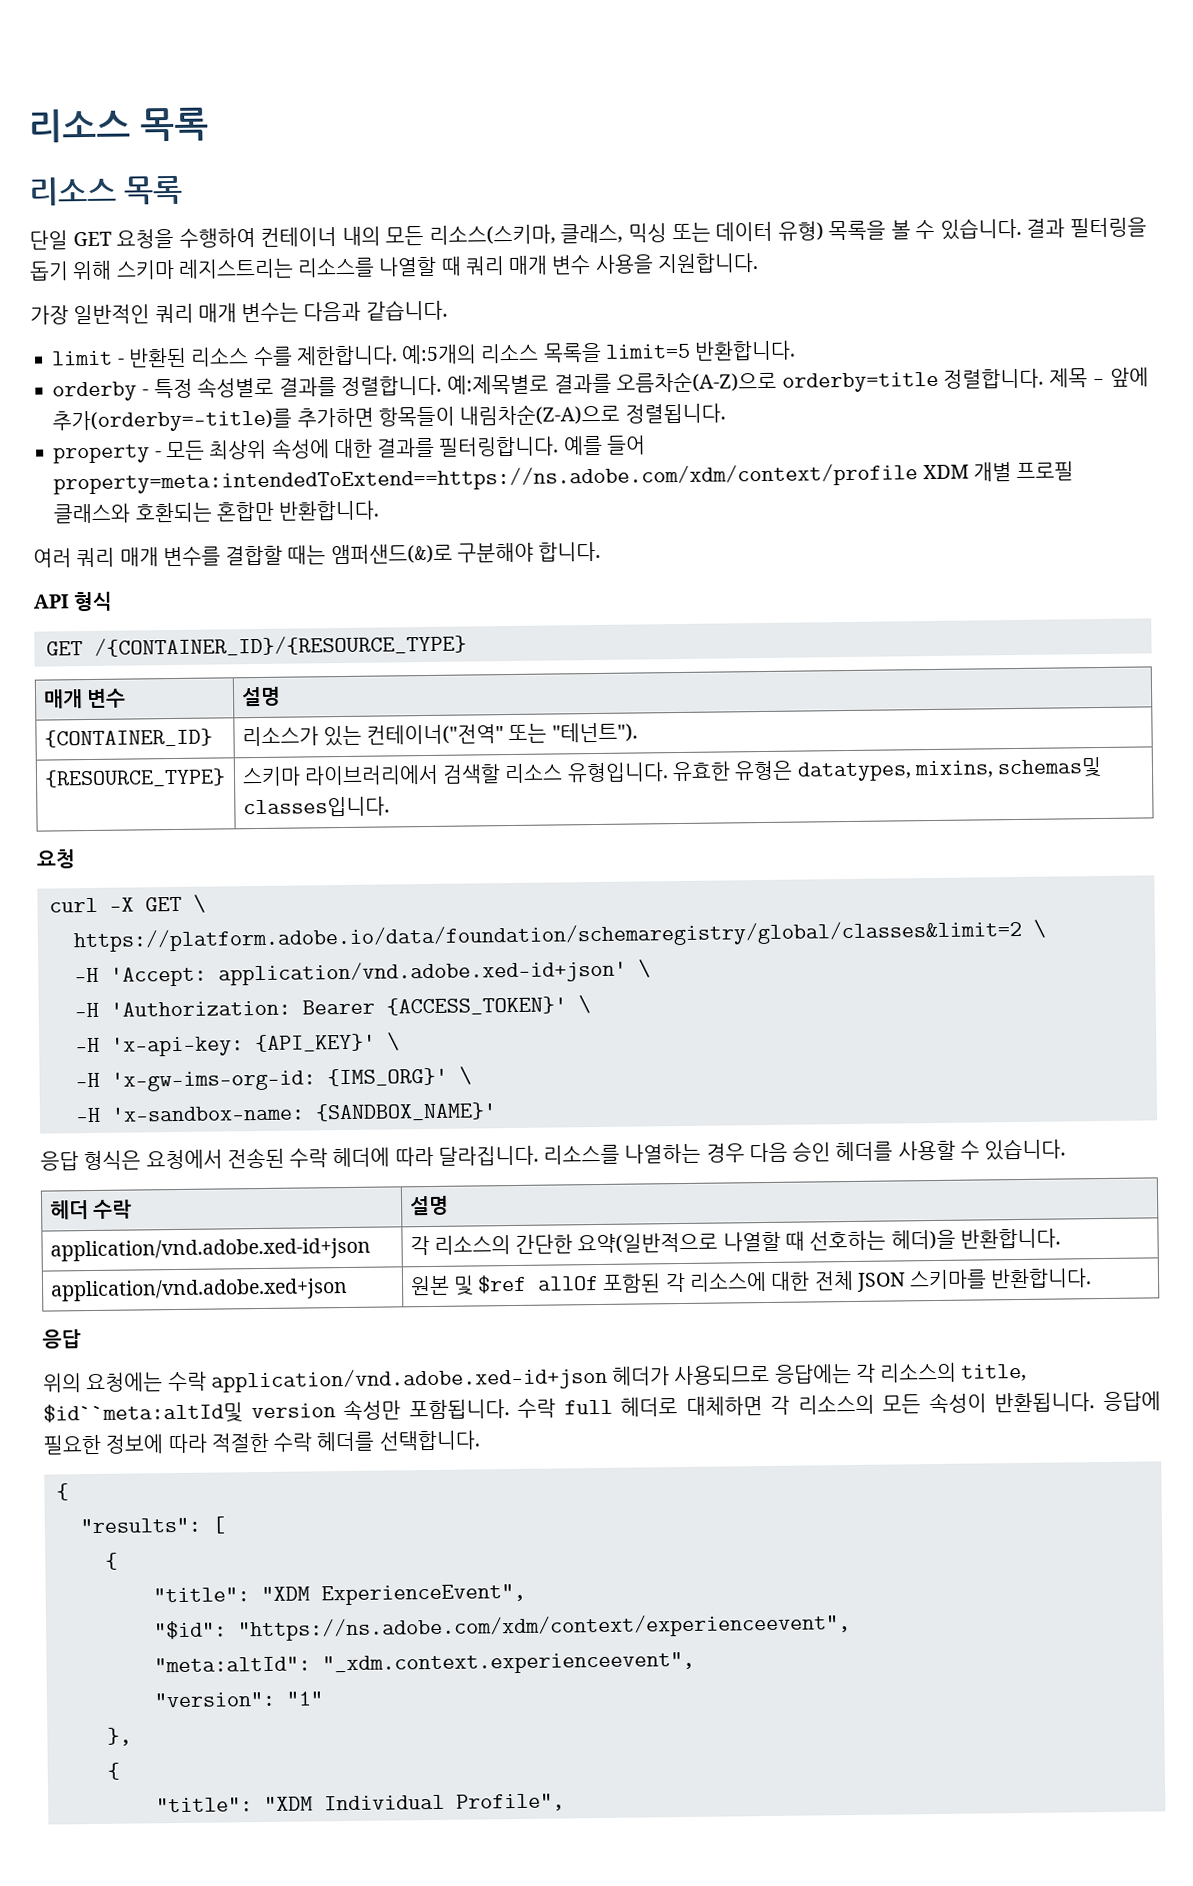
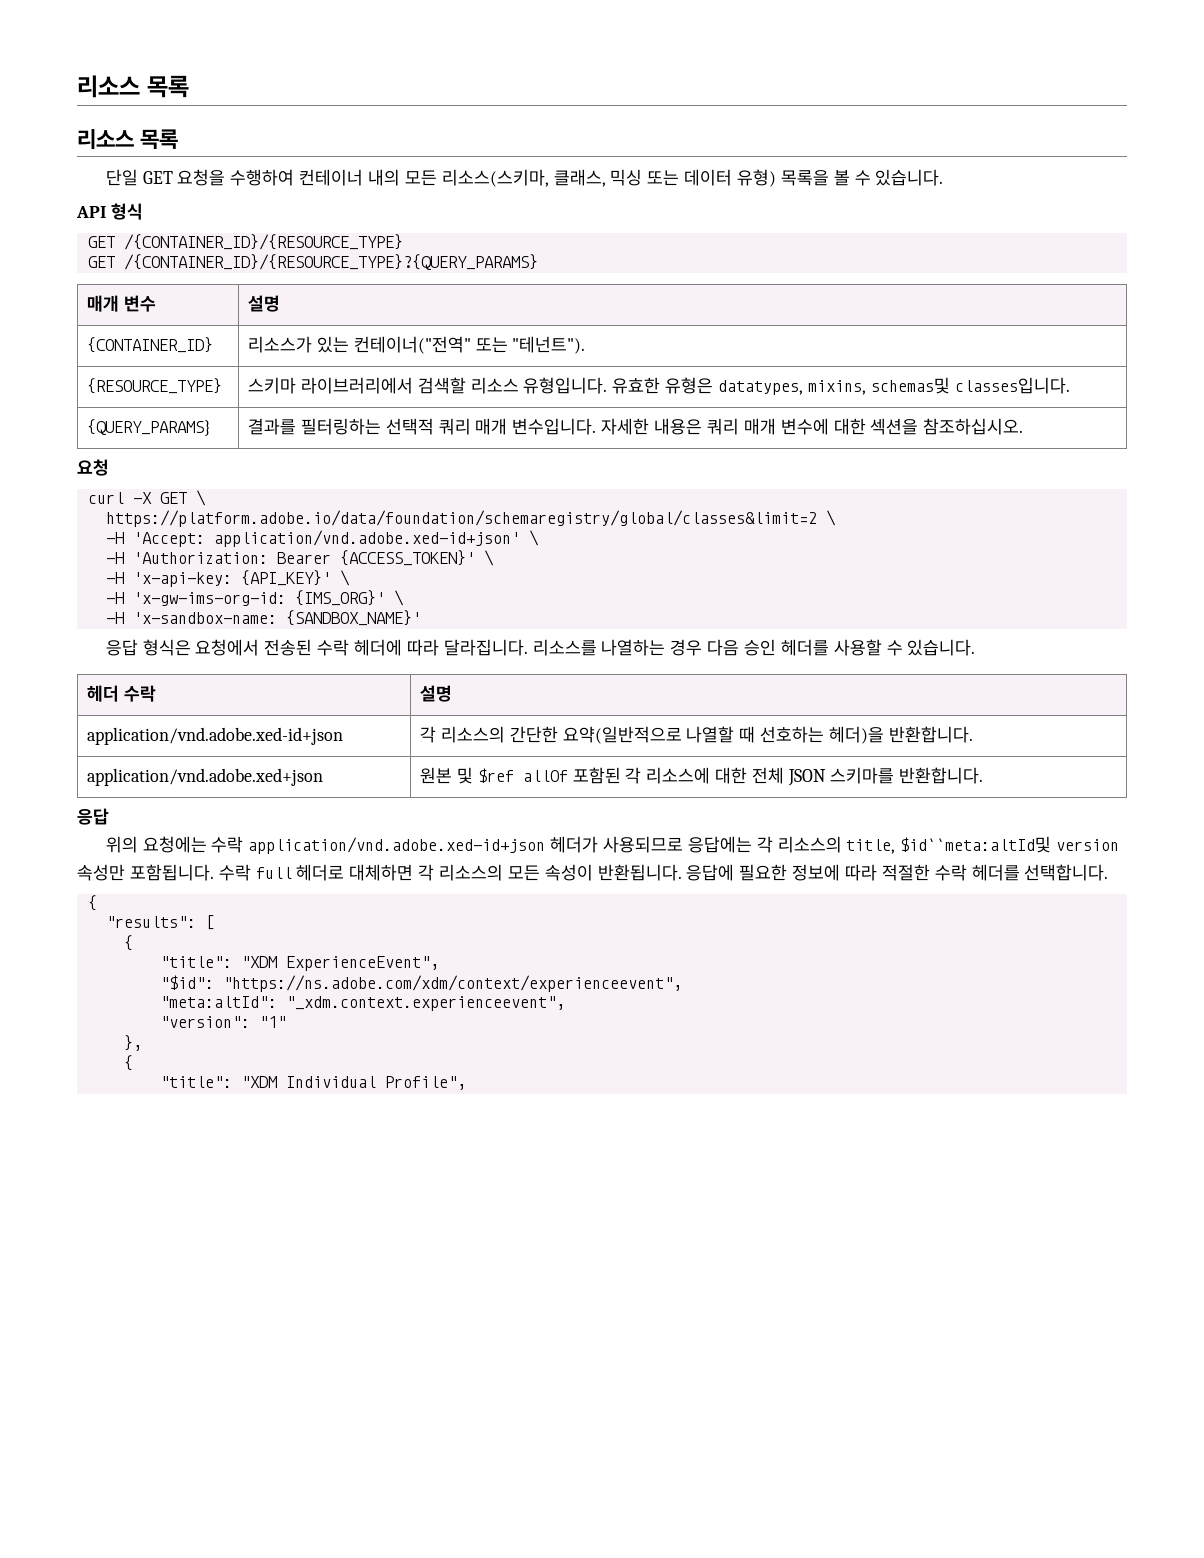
[1026,217,1147,238] [29,253,759,281] [30,299,448,325] [51,340,797,368] [52,367,1149,402] [52,403,726,433] [53,435,646,464] [53,461,1075,495] [53,500,380,524] [33,541,602,568] 결과 필터링을 돕기 위해 스키마 레지스트리는 리소스를 나열할 때 쿼리 매개 변수 사용을 지원합니다. // 가장 일반적인 쿼리 매개 변수는 다음과 같습니다. // limit - 반환된 리소스 수를 제한합니다. 예:5개의 리소스 목록을 limit=5 반환합니다. // orderby - 특정 속성별로 결과를 정렬합니다. 예:제목별로 결과를 오름차순(A-Z)으로 orderby=title 정렬합니다. 제목 - 앞에 추가(orderby=-title)를 추가하면 항목들이 내림차순(Z-A)으로 정렬됩니다. // property - 모든 최상위 속성에 대한 결과를 필터링합니다. 예를 들어 property=meta:intendedToExtend==https://ns.adobe.com/xdm/context/profile XDM 개별 프로필 클래스와 호환되는 혼합만 반환합니다. // 여러 쿼리 매개 변수를 결합할 때는 앰퍼샌드(&)로 구분해야 합니다. -> (944, 177) none
(467, 645) none -> [87,254,538,270] // GET /{CONTAINER_ID}/{RESOURCE_TYPE}?{QUERY_PARAMS}
(390, 807) none -> [87,419,212,436] [248,418,1024,435] // {QUERY_PARAMS} | 결과를 필터링하는 선택적 쿼리 매개 변수입니다. 자세한 내용은 쿼리 매개 변수에 대한 섹션을 참조하십시오.

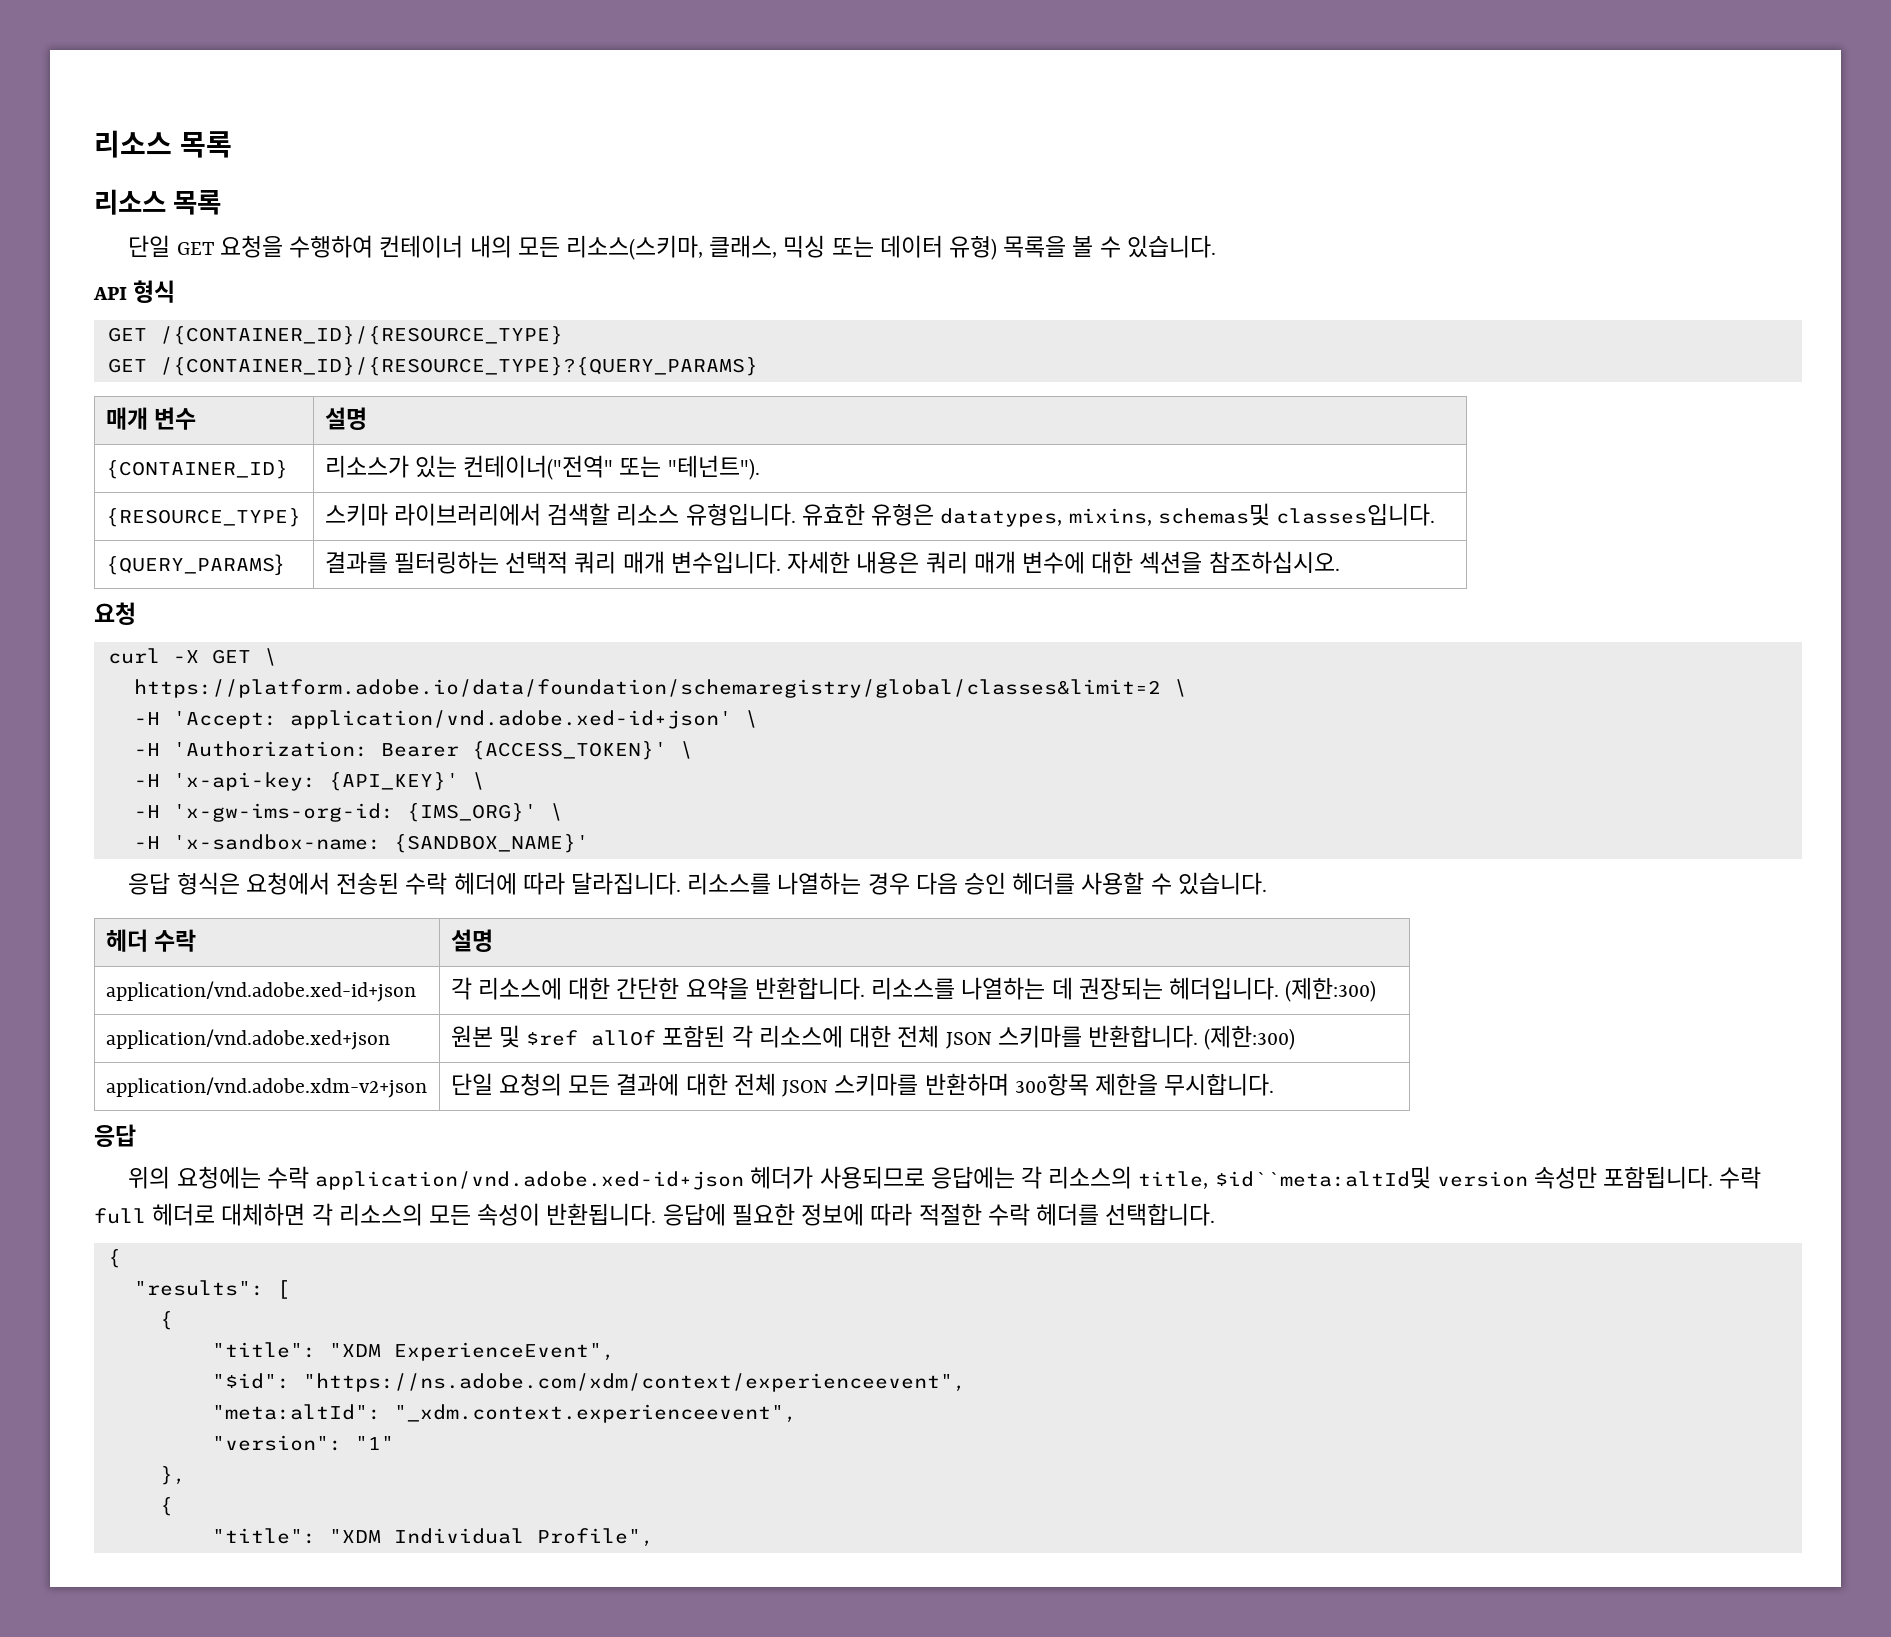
[440,726,973,744] 리소스의 간단한 요약(일반적으로 나열할 때 선호하는 헤더)을 반환합니다. -> [478,977,1377,1002] 리소스에 대한 간단한 요약을 반환합니다. 리소스를 나열하는 데 권장되는 헤더입니다. (제한:300)
(983, 775) none -> [1204,1025,1296,1050] [105,1077,427,1098] [450,1073,1275,1097] (제한:300) // application/vnd.adobe.xdm-v2+json | 단일 요청의 모든 결과에 대한 전체 JSON 스키마를 반환하며 300항목 제한을 무시합니다.

